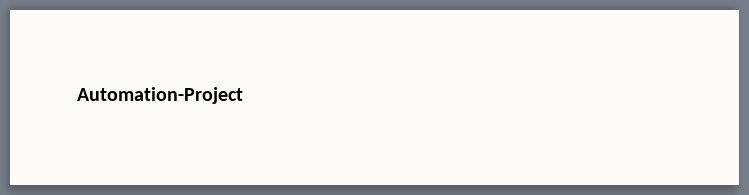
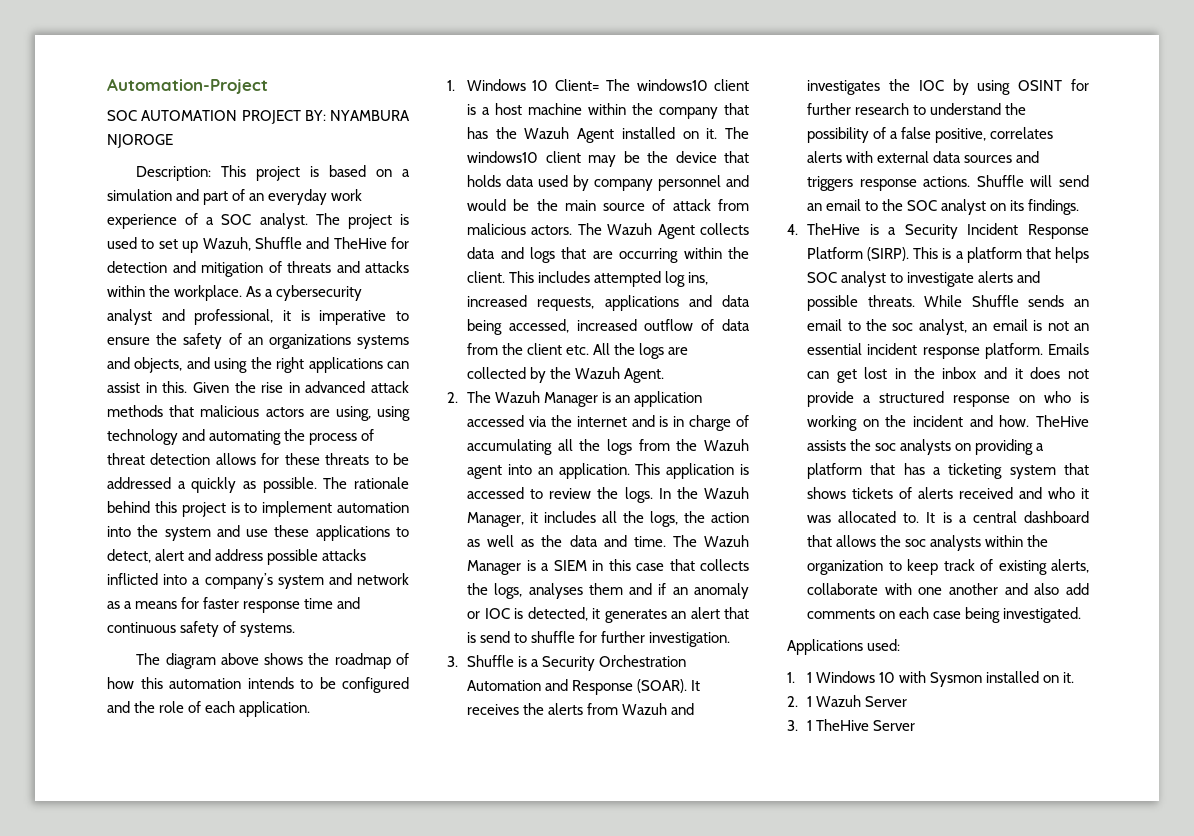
(243, 95) none -> [107,110,411,124] [107,134,173,148] [136,165,410,181] [107,189,363,205] [107,213,409,229] [107,237,409,253] [107,261,409,277] [107,285,363,301] [107,309,409,325] [107,333,409,349] [107,357,410,373] [107,381,409,393] [107,405,410,421] [107,429,375,445] [107,453,410,465] [107,477,409,493] [107,501,409,517] [107,525,409,541] [107,549,367,565] [107,573,409,589] [107,597,361,613] [107,621,296,637] [136,653,410,669] [107,677,409,693] [107,701,311,717] [447,79,749,91] [467,103,749,119] [467,127,749,143] [467,151,749,167] [467,175,749,191] [467,199,749,211] [467,223,749,239] [467,247,749,263] [467,271,709,287] [467,295,750,311] [467,319,750,335] [467,343,689,359] [467,367,665,383] [447,391,703,407] [467,415,749,431] [467,439,749,455] [467,463,749,479] [467,487,749,503] [467,511,749,527] [467,535,749,547] [467,559,749,575] [467,583,749,599] [467,607,749,623] [467,631,731,647] [447,655,687,671] [467,679,701,695] [467,703,695,715] [807,79,1089,95] [807,103,1027,115] [807,127,1054,143] [807,151,1040,163] [807,175,1089,191] [807,199,1080,215] [787,223,1089,239] [807,247,1089,263] [807,271,1041,287] [807,295,1089,311] [807,319,1089,335] [807,343,1089,359] [807,367,1089,383] [807,391,1089,407] [807,415,1089,431] [807,439,1045,455] [807,463,1089,479] [807,487,1089,499] [807,511,1089,523] [807,535,1049,551] [807,559,1089,575] [807,583,1089,595] [807,607,1082,623] [787,639,901,655] [787,671,1075,687] [787,695,908,707] [787,719,916,731] // SOC AUTOMATION PROJECT BY: NYAMBURA NJOROGE // Description: This project is based on a simulation and part of an everyday work experience of a SOC analyst. The project is used to set up Wazuh, Shuffle and TheHive for detection and mitigation of threats and attacks within the workplace. As a cybersecurity analyst and professional, it is imperative to ensure the safety of an organizations systems and objects, and using the right applications can assist in this. Given the rise in advanced attack methods that malicious actors are using, using technology and automating the process of threat detection allows for these threats to be addressed a quickly as possible. The rationale behind this project is to implement automation into the system and use these applications to detect, alert and address possible attacks inflicted into a company’s system and network as a means for faster response time and continuous safety of systems. // The diagram above shows the roadmap of how this automation intends to be configured and the role of each application. // 1. Windows 10 Client= The windows10 client is a host machine within the company that has the Wazuh Agent installed on it. The windows10 client may be the device that holds data used by company personnel and would be the main source of attack from malicious actors. The Wazuh Agent collects data and logs that are occurring within the client. This includes attempted log ins, increased requests, applications and data being accessed, increased outflow of data from the client etc. All the logs are collected by the Wazuh Agent. // 2. The Wazuh Manager is an application accessed via the internet and is in charge of accumulating all the logs from the Wazuh agent into an application. This application is accessed to review the logs. In the Wazuh Manager, it includes all the logs, the action as well as the data and time. The Wazuh Manager is a SIEM in this case that collects the logs, analyses them and if an anomaly or IOC is detected, it generates an alert that is send to shuffle for further investigation. // 3. Shuffle is a Security Orchestration Automation and Response (SOAR). It receives the alerts from Wazuh and investigates the IOC by using OSINT for further research to understand the possibility of a false positive, correlates alerts with external data sources and triggers response actions. Shuffle will send an email to the SOC analyst on its findings. // 4. TheHive is a Security Incident Response Platform (SIRP). This is a platform that helps SOC analyst to investigate alerts and possible threats. While Shuffle sends an email to the soc analyst, an email is not an essential incident response platform. Emails can get lost in the inbox and it does not provide a structured response on who is working on the incident and how. TheHive assists the soc analysts on providing a platform that has a ticketing system that shows tickets of alerts received and who it was allocated to. It is a central dashboard that allows the soc analysts within the organization to keep track of existing alerts, collaborate with one another and also add comments on each case being investigated. // Applications used: // 1. 1 Windows 10 with Sysmon installed on it. // 2. 1 Wazuh Server // 3. 1 TheHive Server

